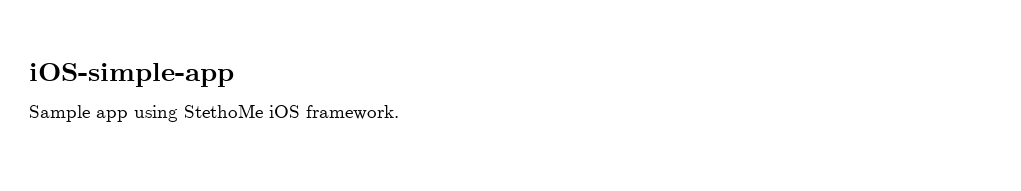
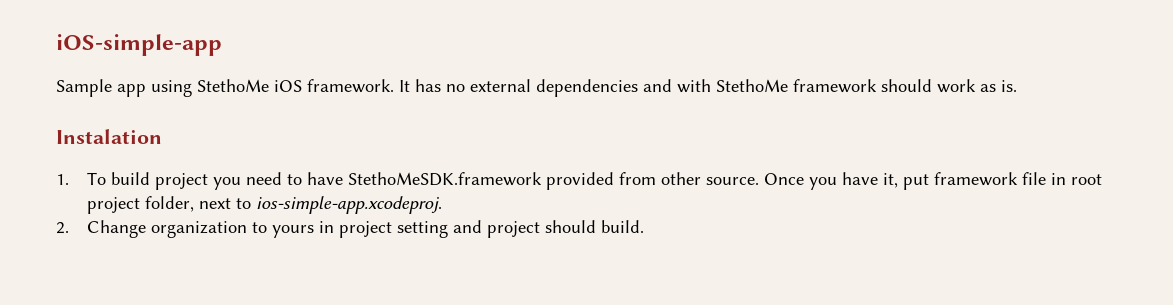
(399, 112) none -> [399,79,1017,97] [56,129,162,144] [56,172,1103,190] [87,196,443,214] [56,220,645,238] It has no external dependencies and with StethoMe framework should work as is. // Instalation // 1. To build project you need to have StethoMeSDK.framework provided from other source. Once you have it, put framework file in root project folder, next to ios-simple-app.xcodeproj. // 2. Change organization to yours in project setting and project should build.

